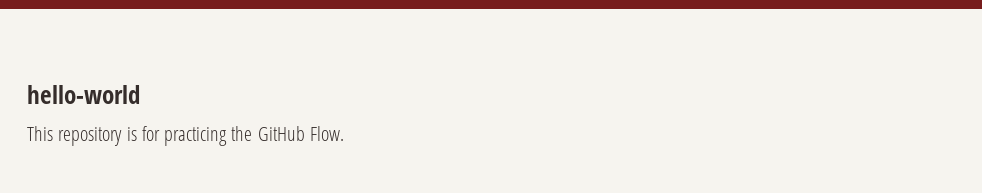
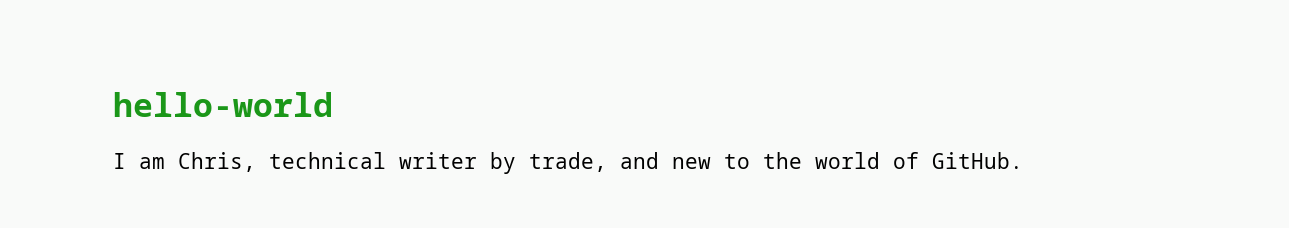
[27,126,344,146] This repository is for practicing the GitHub Flow. -> [113,152,1023,174] I am Chris, technical writer by trade, and new to the world of GitHub.

